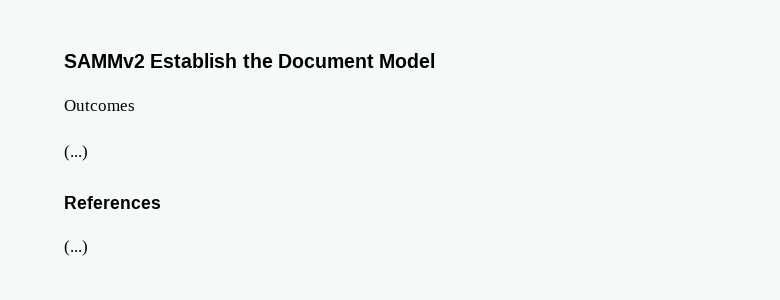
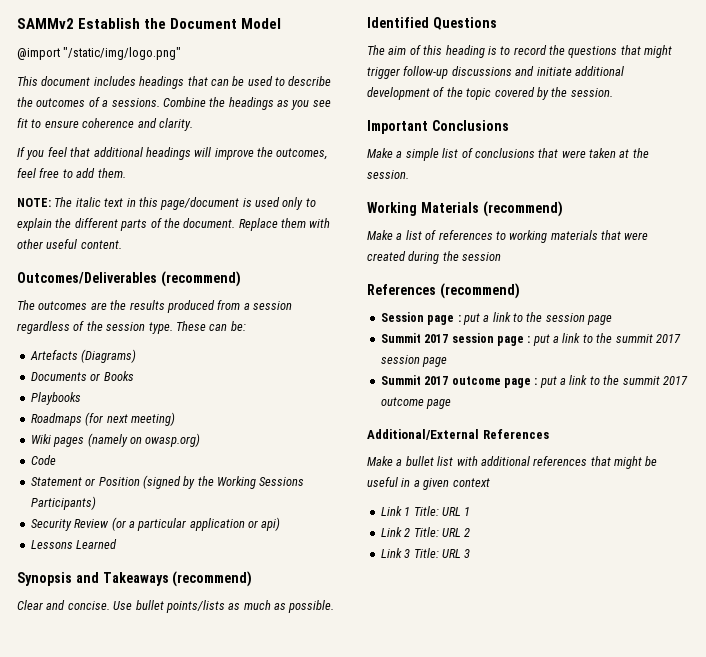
[64,100,135,111] [64,145,88,161] [64,196,161,209] [64,240,88,256] Outcomes // (...) // References // (...) -> [17,47,182,60] [17,76,332,89] [17,97,331,110] [17,118,193,131] [17,147,328,160] [17,168,126,178] [17,197,316,210] [17,218,331,231] [17,239,122,249] [17,271,241,287] [17,300,292,313] [17,321,246,334] [29,349,137,363] [30,371,134,381] [30,392,81,405] [30,412,175,426] [30,433,201,447] [30,455,56,465] [30,475,305,489] [30,496,96,510] [30,517,281,531] [30,539,118,549] [17,571,253,587] [17,600,335,613] [367,17,497,30] [367,45,673,58] [367,66,624,79] [367,87,613,100] [367,120,509,134] [367,148,649,161] [367,170,409,179] [367,201,563,217] [367,230,649,243] [367,251,502,264] [367,283,520,299] [380,312,613,325] [380,333,681,346] [380,355,448,367] [380,375,688,388] [380,397,452,409] [367,429,549,440] [367,456,658,469] [367,477,490,490] [380,506,471,516] [380,527,471,537] [380,548,471,558] @import "/static/img/logo.png" // This document includes headings that can be used to describe the outcomes of a sessions. Combine the headings as you see fit to ensure coherence and clarity. // If you feel that additional headings will improve the outcomes, feel free to add them. // NOTE: The italic text in this page/document is used only to explain the different parts of the document. Replace them with other useful content. // Outcomes/Deliverables (recommend) // The outcomes are the results produced from a session regardless of the session type. These can be: // Artefacts (Diagrams) // Documents or Books // Playbooks // Roadmaps (for next meeting) // Wiki pages (namely on owasp.org) // Code // Statement or Position (signed by the Working Sessions Participants) // Security Review (or a particular application or api) // Lessons Learned // Synopsis and Takeaways (recommend) // Clear and concise. Use bullet points/lists as much as possible. // Identified Questions // The aim of this heading is to record the questions that might trigger follow-up discussions and initiate additional development of the topic covered by the session. // Important Conclusions // Make a simple list of conclusions that were taken at the session. // Working Materials (recommend) // Make a list of references to working materials that were created during the session // References (recommend) // Session page : put a link to the session page // Summit 2017 session page : put a link to the summit 2017 session page // Summit 2017 outcome page : put a link to the summit 2017 outcome page // Additional/External References // Make a bullet list with additional references that might be useful in a given context // Link 1 Title: URL 1 // Link 2 Title: URL 2 // Link 3 Title: URL 3

